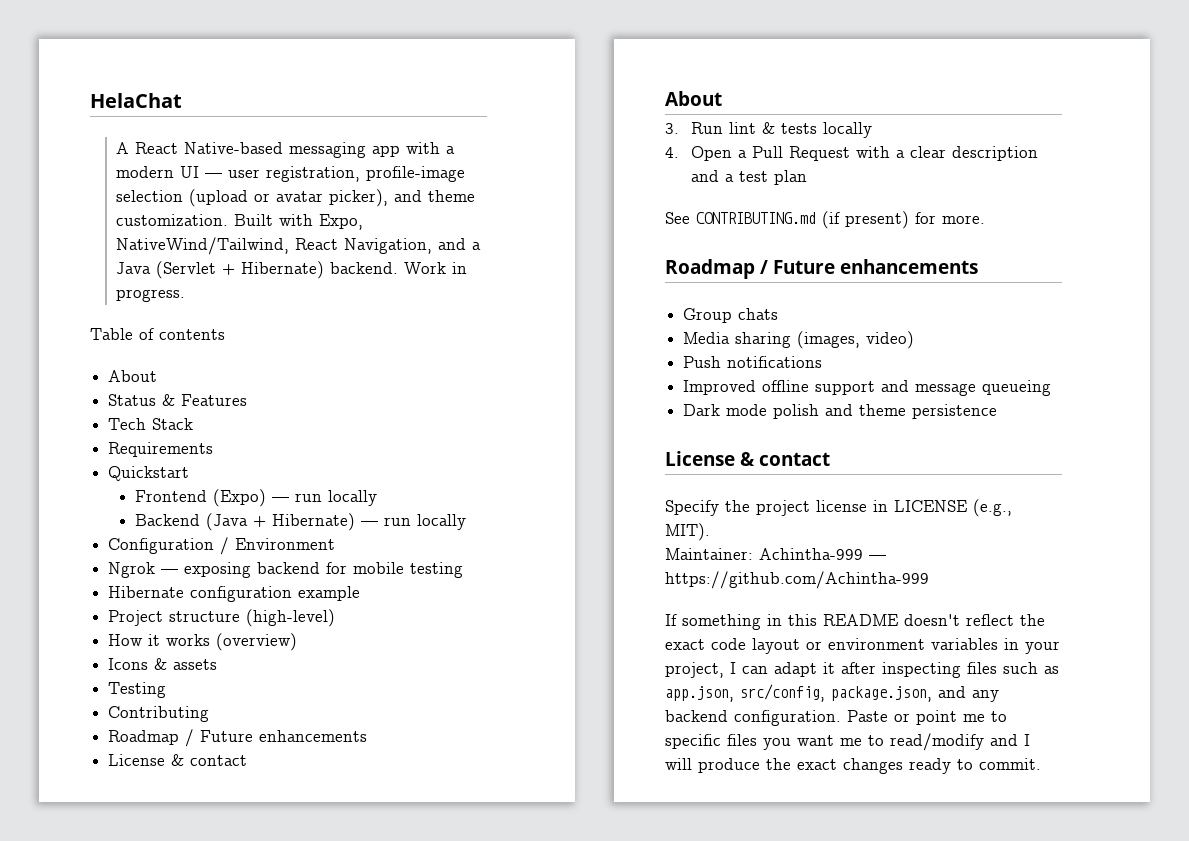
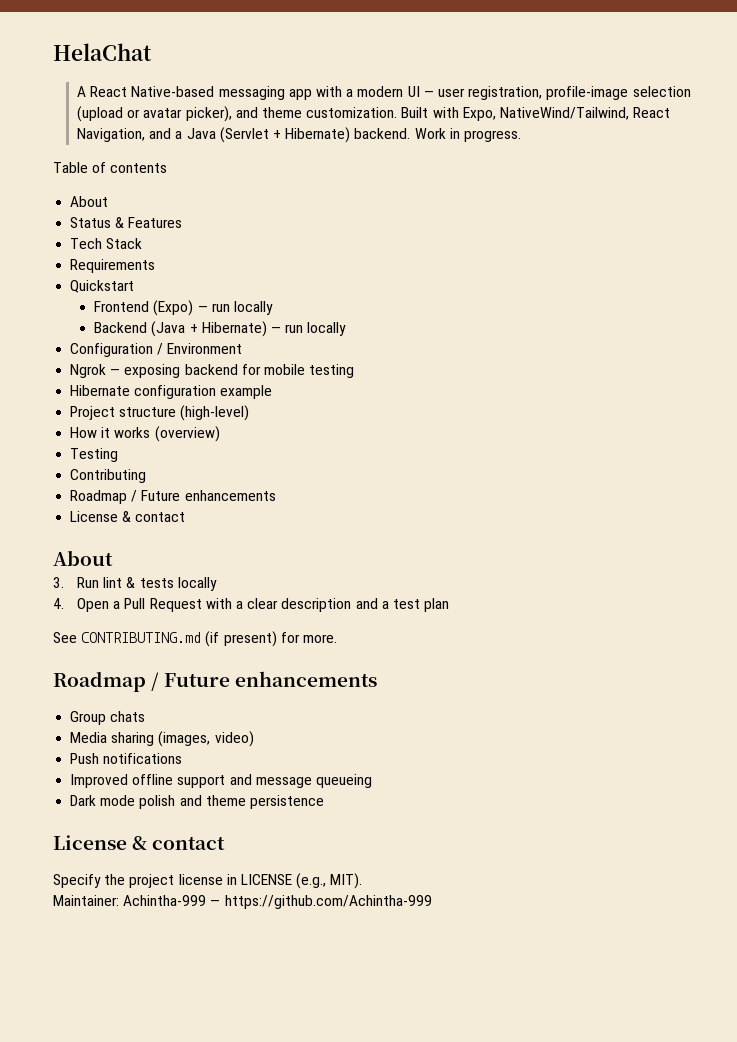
[108,658,218,670] // Icons & assets -> (220, 434) none
[665,614,1045,630] [665,638,1060,654] [665,662,1059,678] [665,684,999,702] [665,710,1007,726] [665,733,1030,751] [665,758,1041,774] // If something in this README doesn't reflect the exact code layout or environment variables in your project, I can adapt it after inspecting files such as app.json, src/config, package.json, and any backend configuration. Paste or point me to specific files you want me to read/modify and I will produce the exact changes ready to commit. -> (432, 902) none

